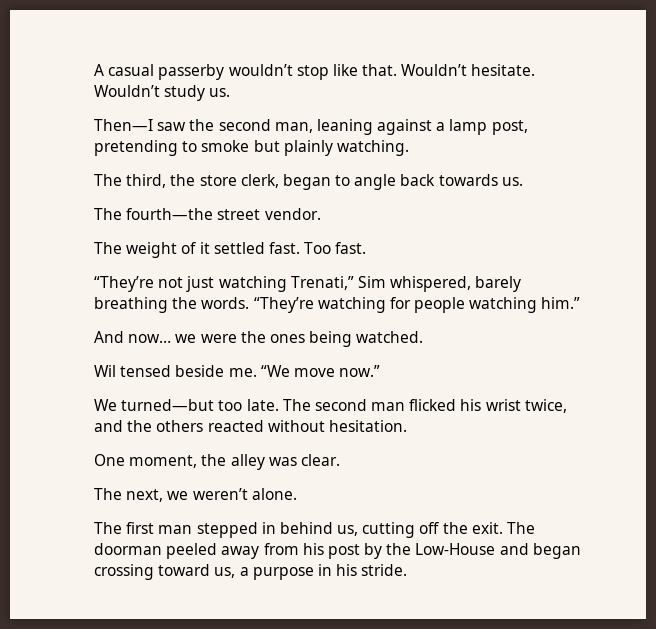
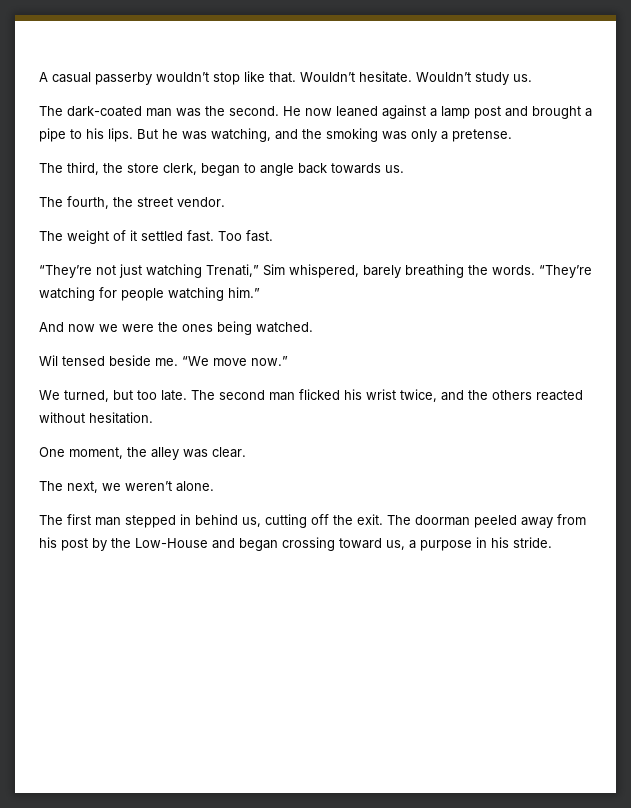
[94,119,528,135] [94,140,409,156] Then—I saw the second man, leaning against a lamp post, pretending to smoke but plainly watching. -> [39,105,592,119] [39,128,512,142] The dark-coated man was the second. He now leaned against a lamp post and brought a pipe to his lips. But he was watching, and the smoking was only a pretense.
[126,208,214,220] fourth—the -> [67,196,133,209] fourth, the
[128,334,172,343] now… -> [68,324,95,332] now
[121,399,215,411] turned—but -> [64,390,133,402] turned, but

